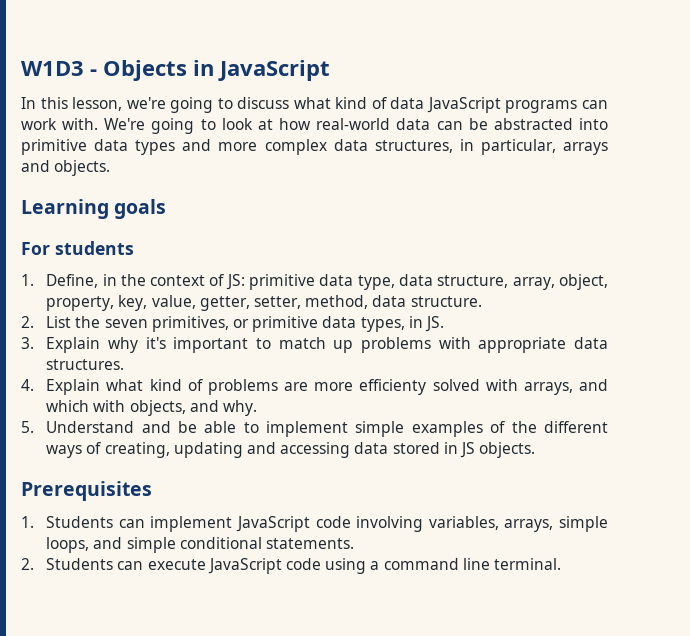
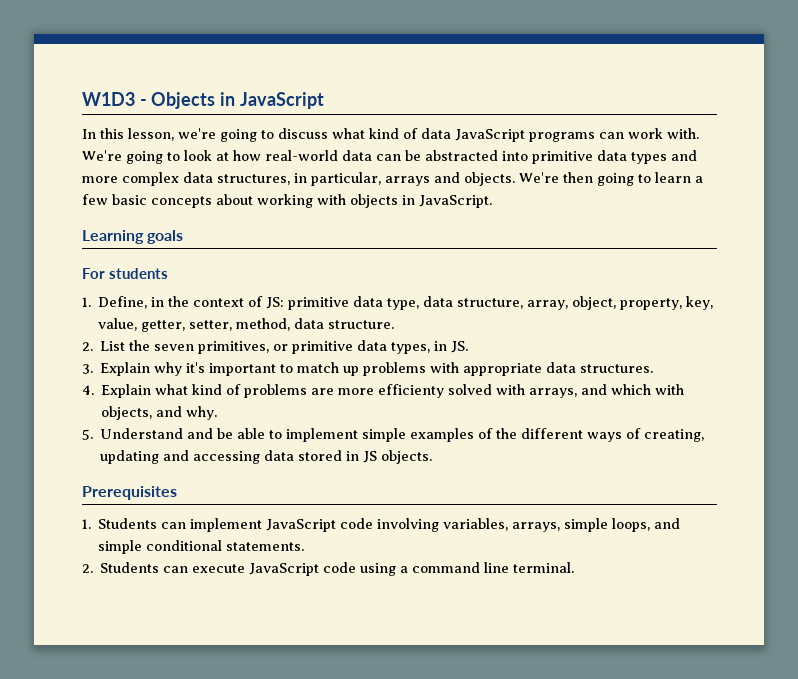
(111, 168) none -> [519,172,703,186] [82,194,492,208] We're then going to learn a few basic concepts about working with objects in JavaScript.

